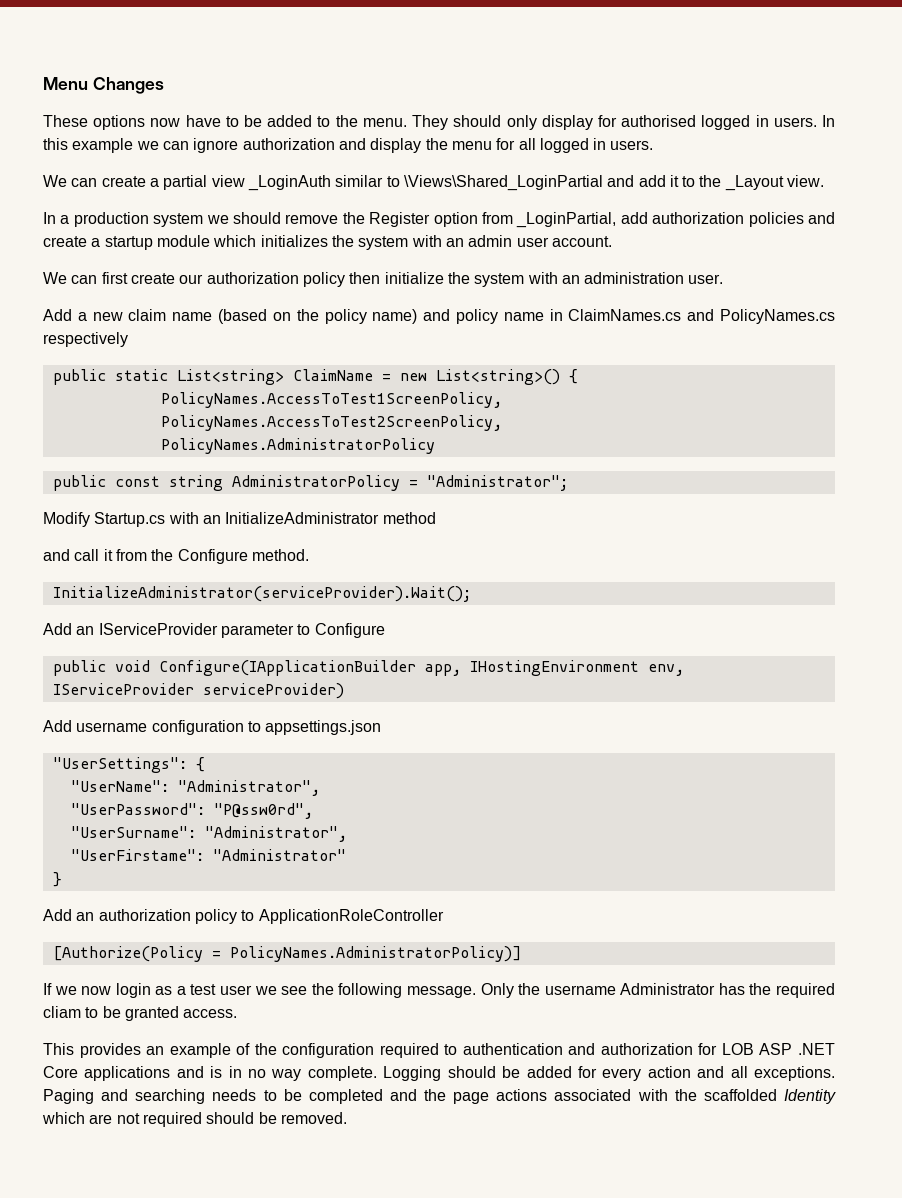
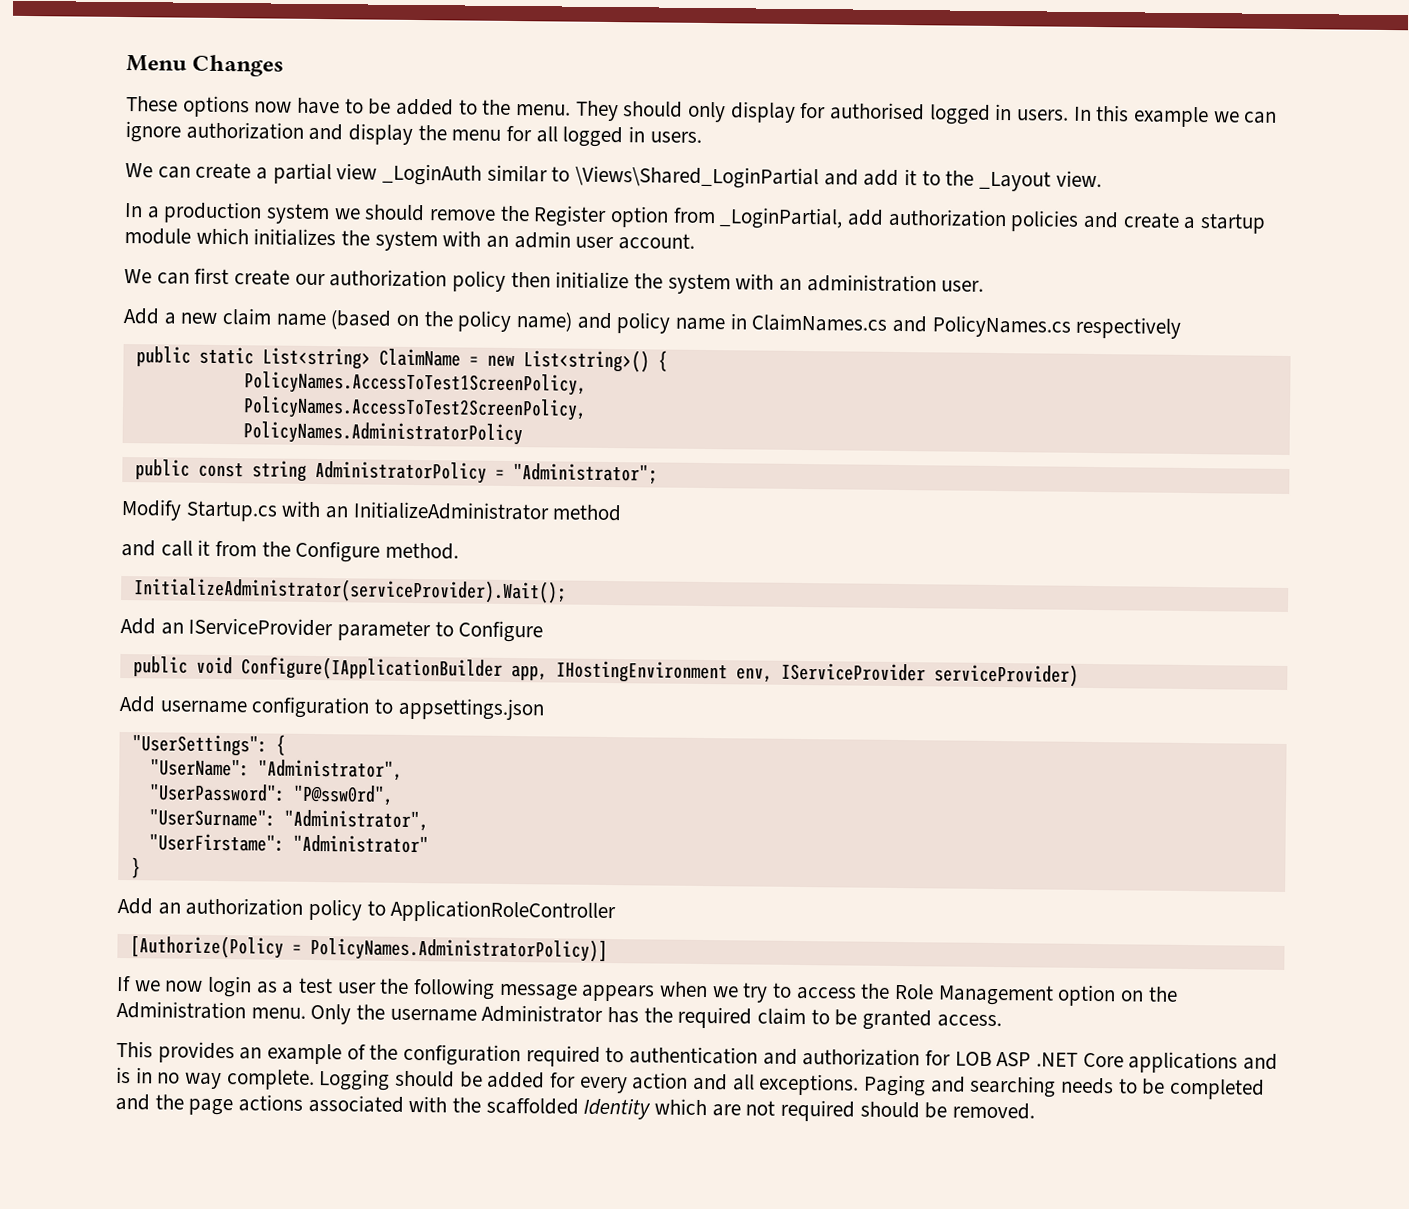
[254,983,476,998] we see the following message. -> [379,978,1178,1007] [116,1000,306,1020] the following message appears when we try to access the Role Management option on the Administration menu.
[43,1006,81,1018] cliam -> [757,1007,807,1026] claim

